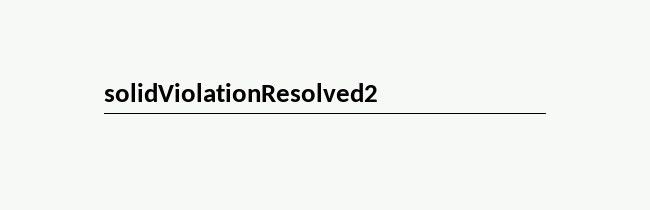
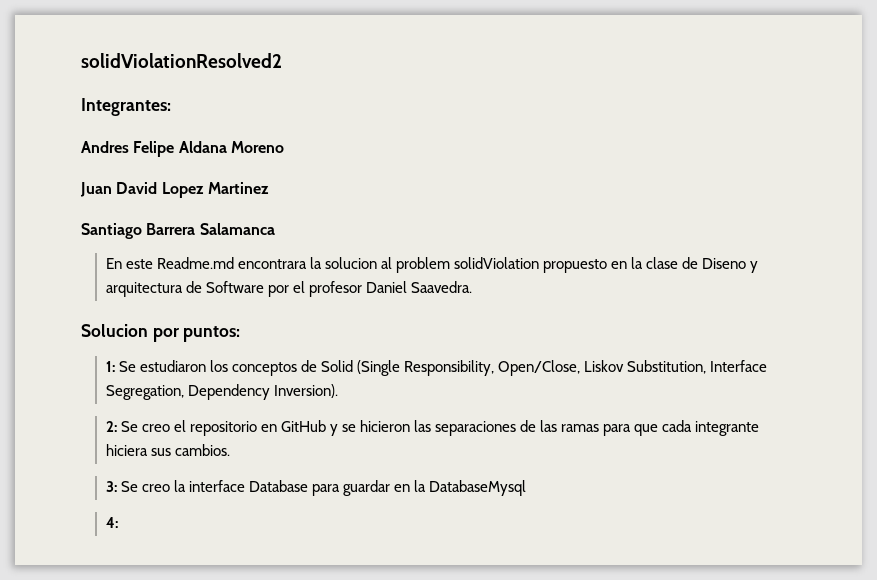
(378, 92) none -> [81,98,171,116] [81,141,284,157] [80,182,269,198] [81,223,275,239] [105,257,759,273] [105,281,472,297] [81,324,241,342] [105,360,768,376] [105,384,338,400] [105,420,760,436] [105,444,230,456] [105,480,527,496] [105,517,118,528] // Integrantes: // Andres Felipe Aldana Moreno // Juan David Lopez Martinez // Santiago Barrera Salamanca // En este Readme.md encontrara la solucion al problem solidViolation propuesto en la clase de Diseno y arquitectura de Software por el profesor Daniel Saavedra. // Solucion por puntos: // 1: Se estudiaron los conceptos de Solid (Single Responsibility, Open/Close, Liskov Substitution, Interface Segregation, Dependency Inversion). // 2: Se creo el repositorio en GitHub y se hicieron las separaciones de las ramas para que cada integrante hiciera sus cambios. // 3: Se creo la interface Database para guardar en la DatabaseMysql // 4:

